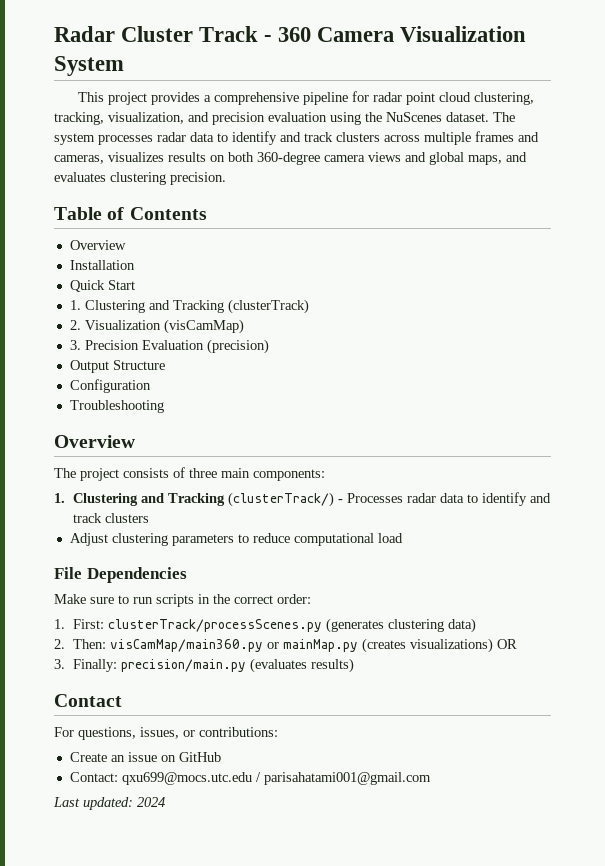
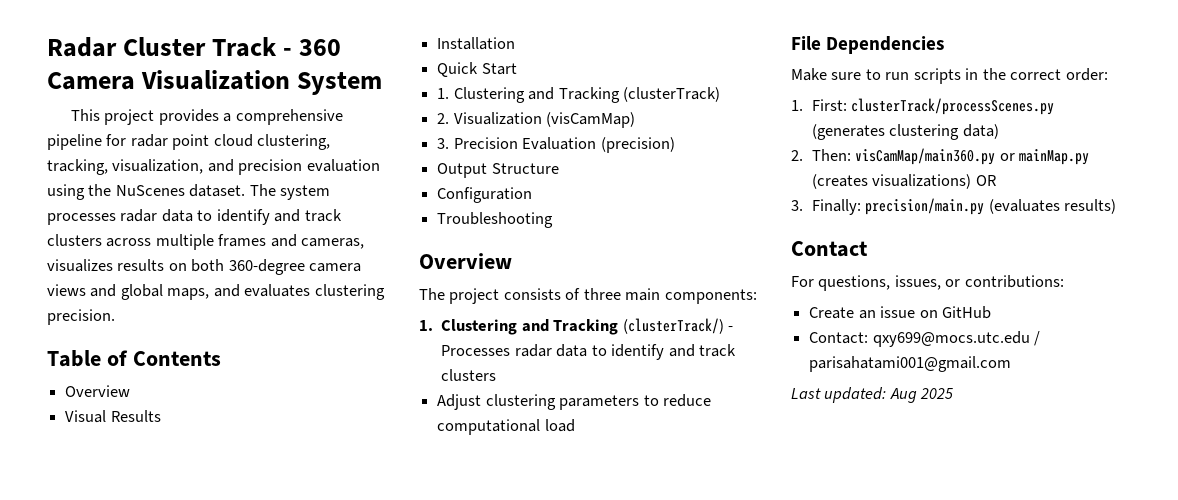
(126, 245) none -> [65,410,161,423] // Visual Results
[121,772,252,785] qxu699@mocs.utc.edu -> [872,331,1030,347] qxy699@mocs.utc.edu
[137,797,165,807] 2024 -> [889,388,954,403] Aug 2025

